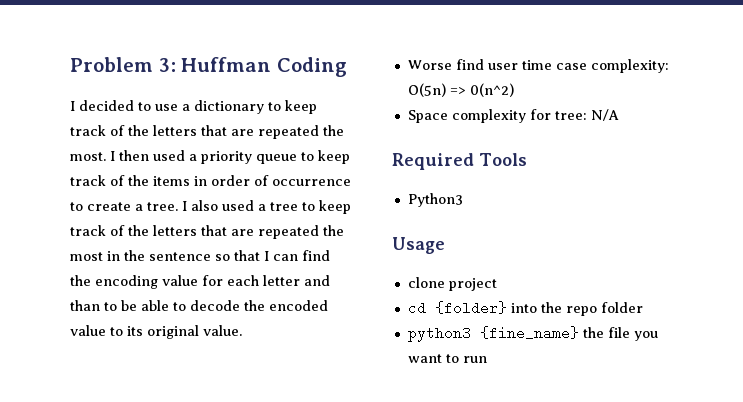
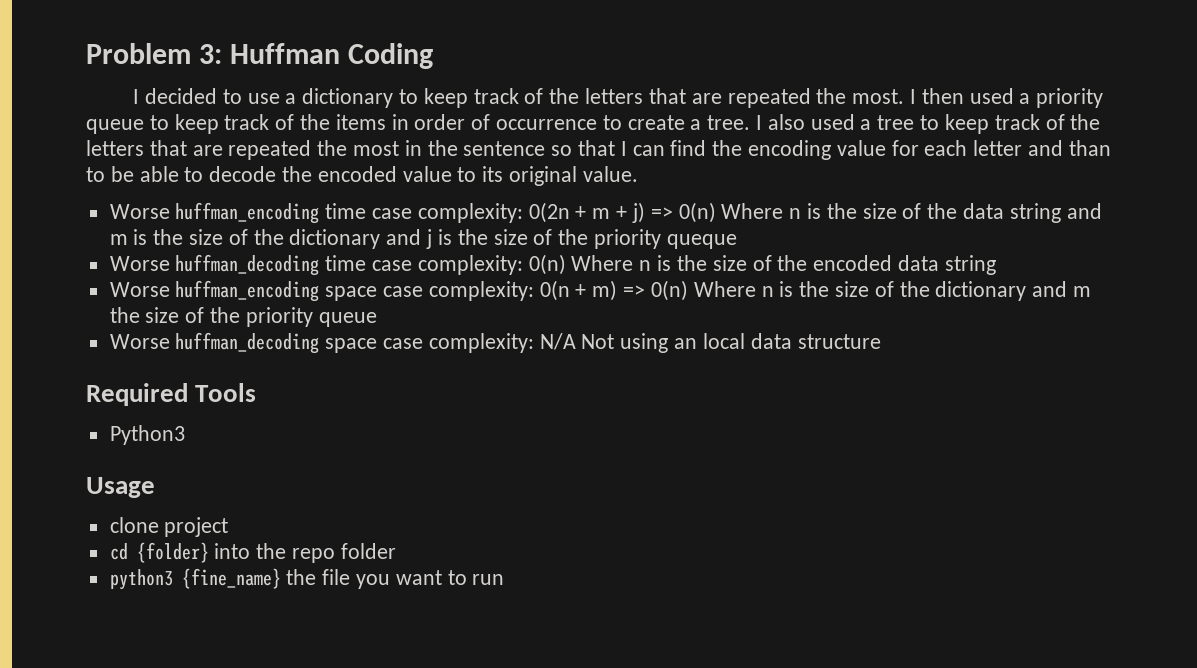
[455,59,669,73] [407,83,514,97] [407,109,619,123] find user time case complexity: O(5n) => 0(n^2) // Space complexity for tree: N/A -> [175,202,1102,224] [109,229,737,249] [109,254,996,276] [109,280,1091,302] [109,307,377,327] [109,332,881,354] huffman_encoding time case complexity: 0(2n + m + j) => 0(n) Where n is the size of the data string and m is the size of the dictionary and j is the size of the priority queque // Worse huffman_decoding time case complexity: 0(n) Where n is the size of the encoded data string // Worse huffman_encoding space case complexity: 0(n + m) => 0(n) Where n is the size of the dictionary and m the size of the priority queue // Worse huffman_decoding space case complexity: N/A Not using an local data structure

